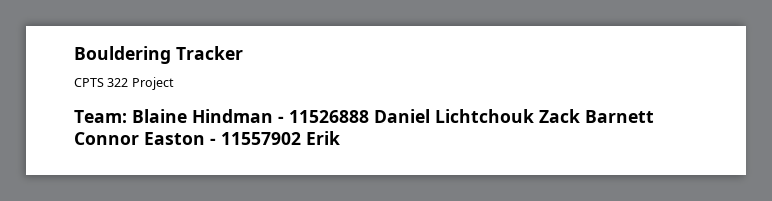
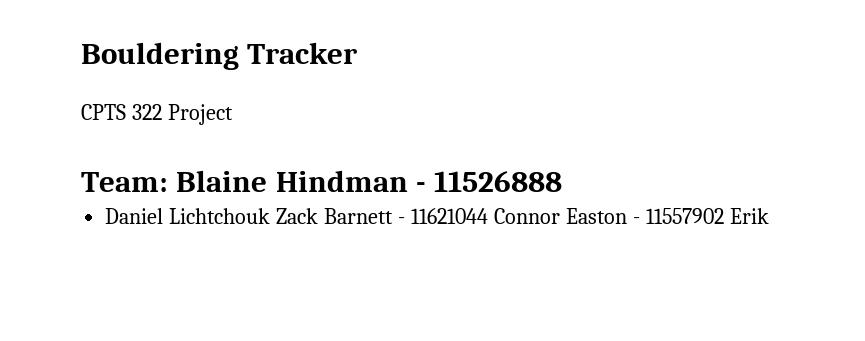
(369, 116) none -> (563, 181) //
(654, 116) none -> [397,208,488,224] - 11621044

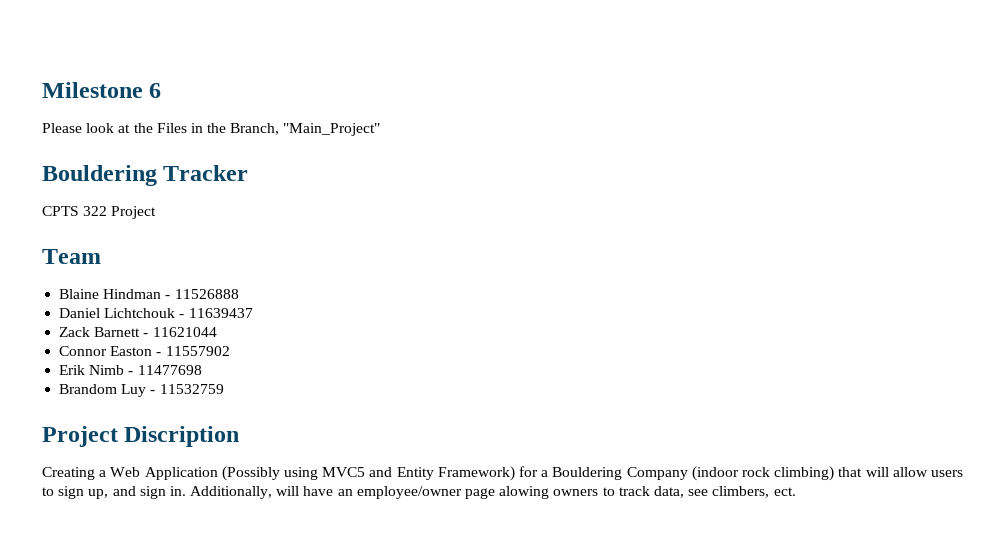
(81, 56) none -> [42,82,162,98] [42,123,381,136] Milestone 6 // Please look at the Files in the Branch, "Main_Project" //
[81,172,168,192] Team: -> [42,249,101,264] Team //
(271, 216) none -> [179,308,253,318] - 11639437 //
(488, 216) none -> (217, 332) //
[729,208,769,224] Erik -> [59,365,202,375] [59,384,224,397] [42,426,240,447] [42,466,964,481] [42,486,796,499] // Erik Nimb - 11477698 // Brandom Luy - 11532759 // Project Discription // Creating a Web Application (Possibly using MVC5 and Entity Framework) for a Bouldering Company (indoor rock climbing) that will allow users to sign up, and sign in. Additionally, will have an employee/owner page alowing owners to track data, see climbers, ect.

